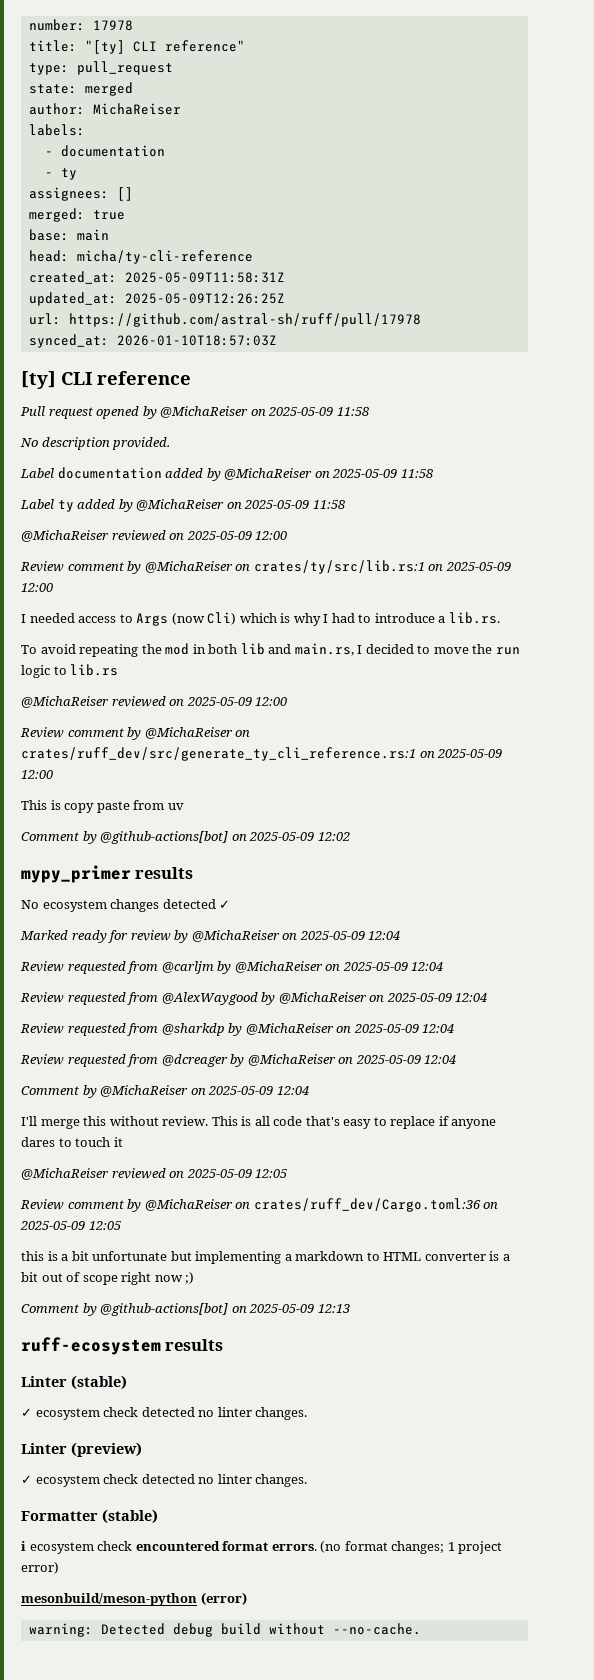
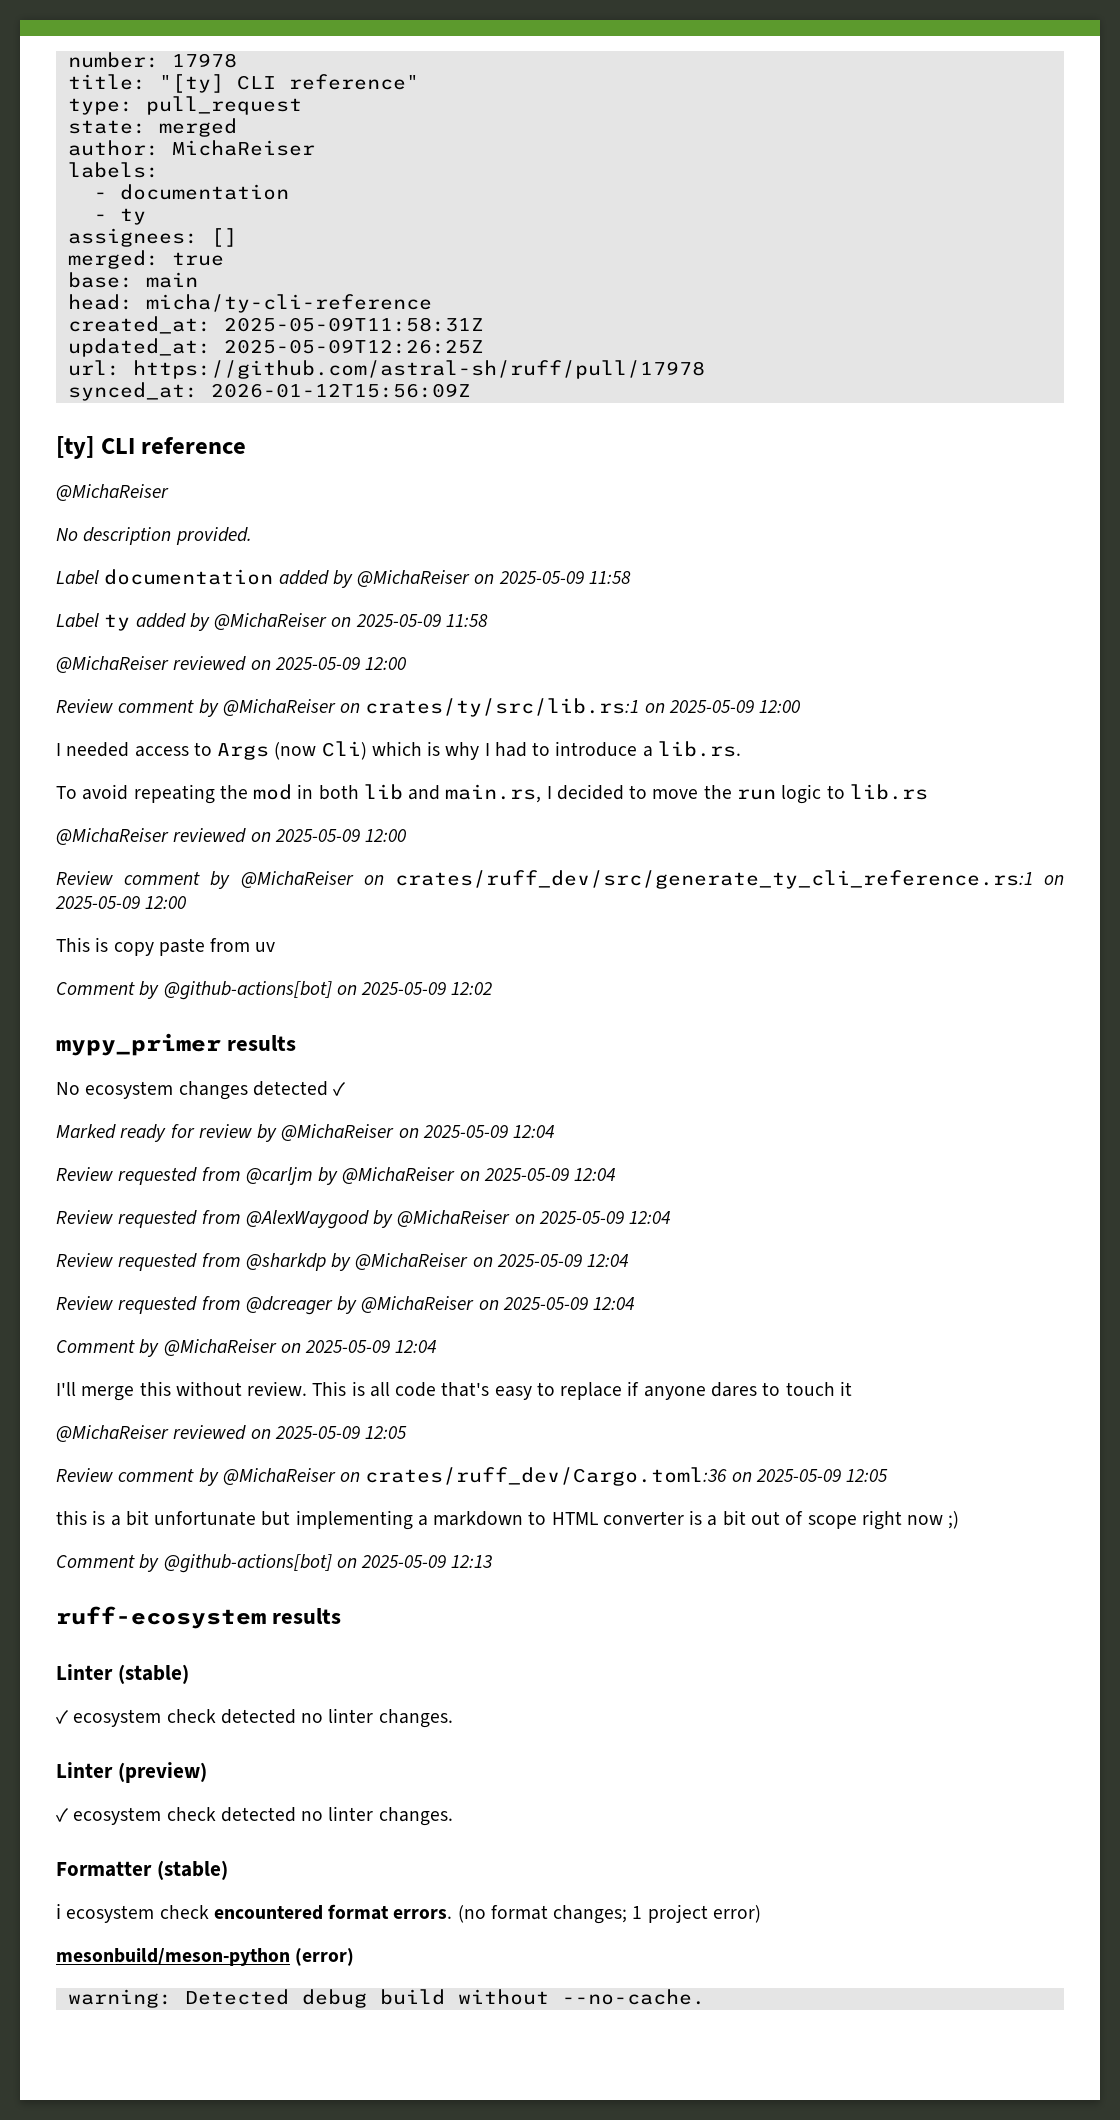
[116,335,277,346] 2026-01-10T18:57:03Z -> [210,383,471,398] 2026-01-12T15:56:09Z
[20,406,369,419] Pull request opened by @MichaReiser on 2025-05-09 11:58 -> [56,484,169,501] @MichaReiser

